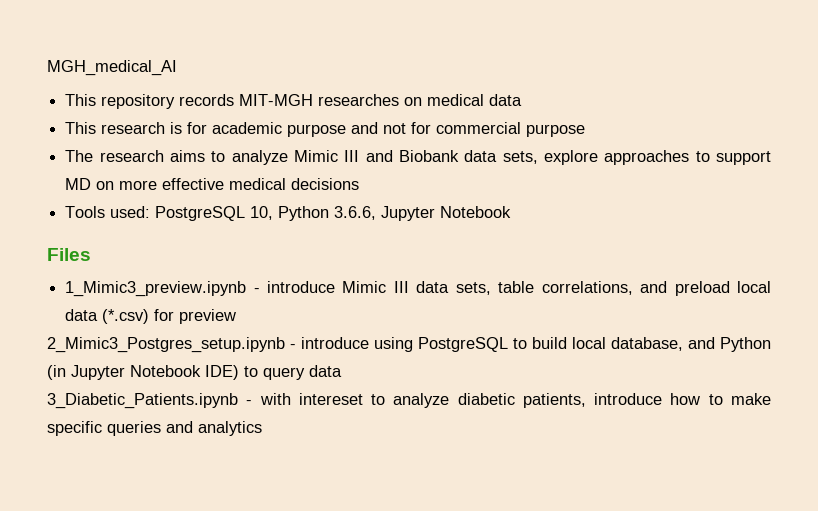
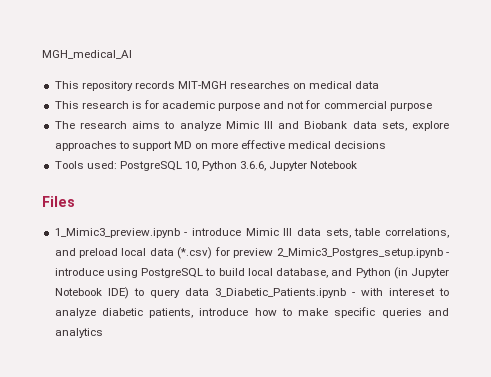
(237, 316) // -> (274, 253) none
(342, 371) // -> (209, 292) none

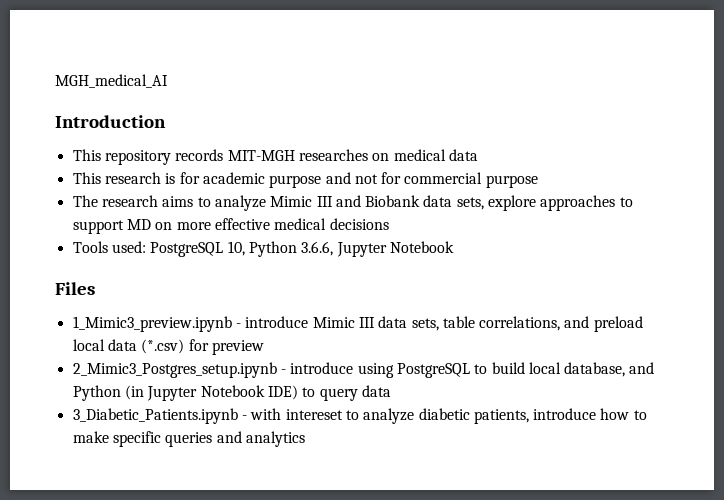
(132, 54) none -> [55,115,166,128] // Introduction
(274, 253) none -> (264, 347) //
(209, 292) none -> (391, 391) //

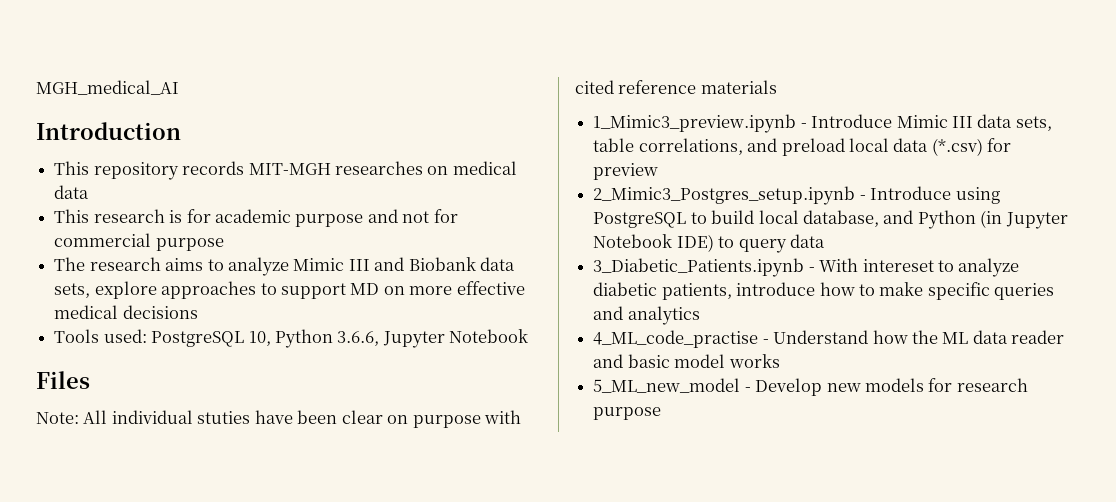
(95, 288) none -> [36,410,522,428] [575,80,777,94] // Note: All individual stuties have been clear on purpose with cited reference materials
[245,316,309,328] introduce -> [811,114,893,128] Introduce
[290,362,354,374] introduce -> [870,186,952,200] Introduce
[250,408,282,420] with -> [819,258,859,272] With
(305, 439) none -> [593,330,1065,348] [593,354,780,368] [593,378,1028,396] [593,407,662,420] // 4_ML_code_practise - Understand how the ML data reader and basic model works // 5_ML_new_model - Develop new models for research purpose

